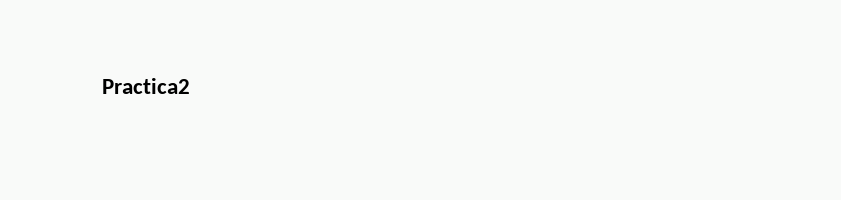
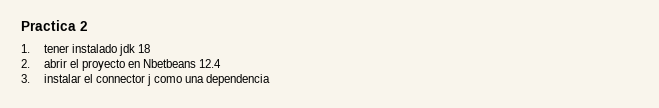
[102,78,190,94] Practica2 -> [21,20,88,31] [21,44,151,56] [21,59,222,71] [21,74,271,86] Practica 2 // 1. tener instalado jdk 18 // 2. abrir el proyecto en Nbetbeans 12.4 // 3. instalar el connector j como una dependencia

